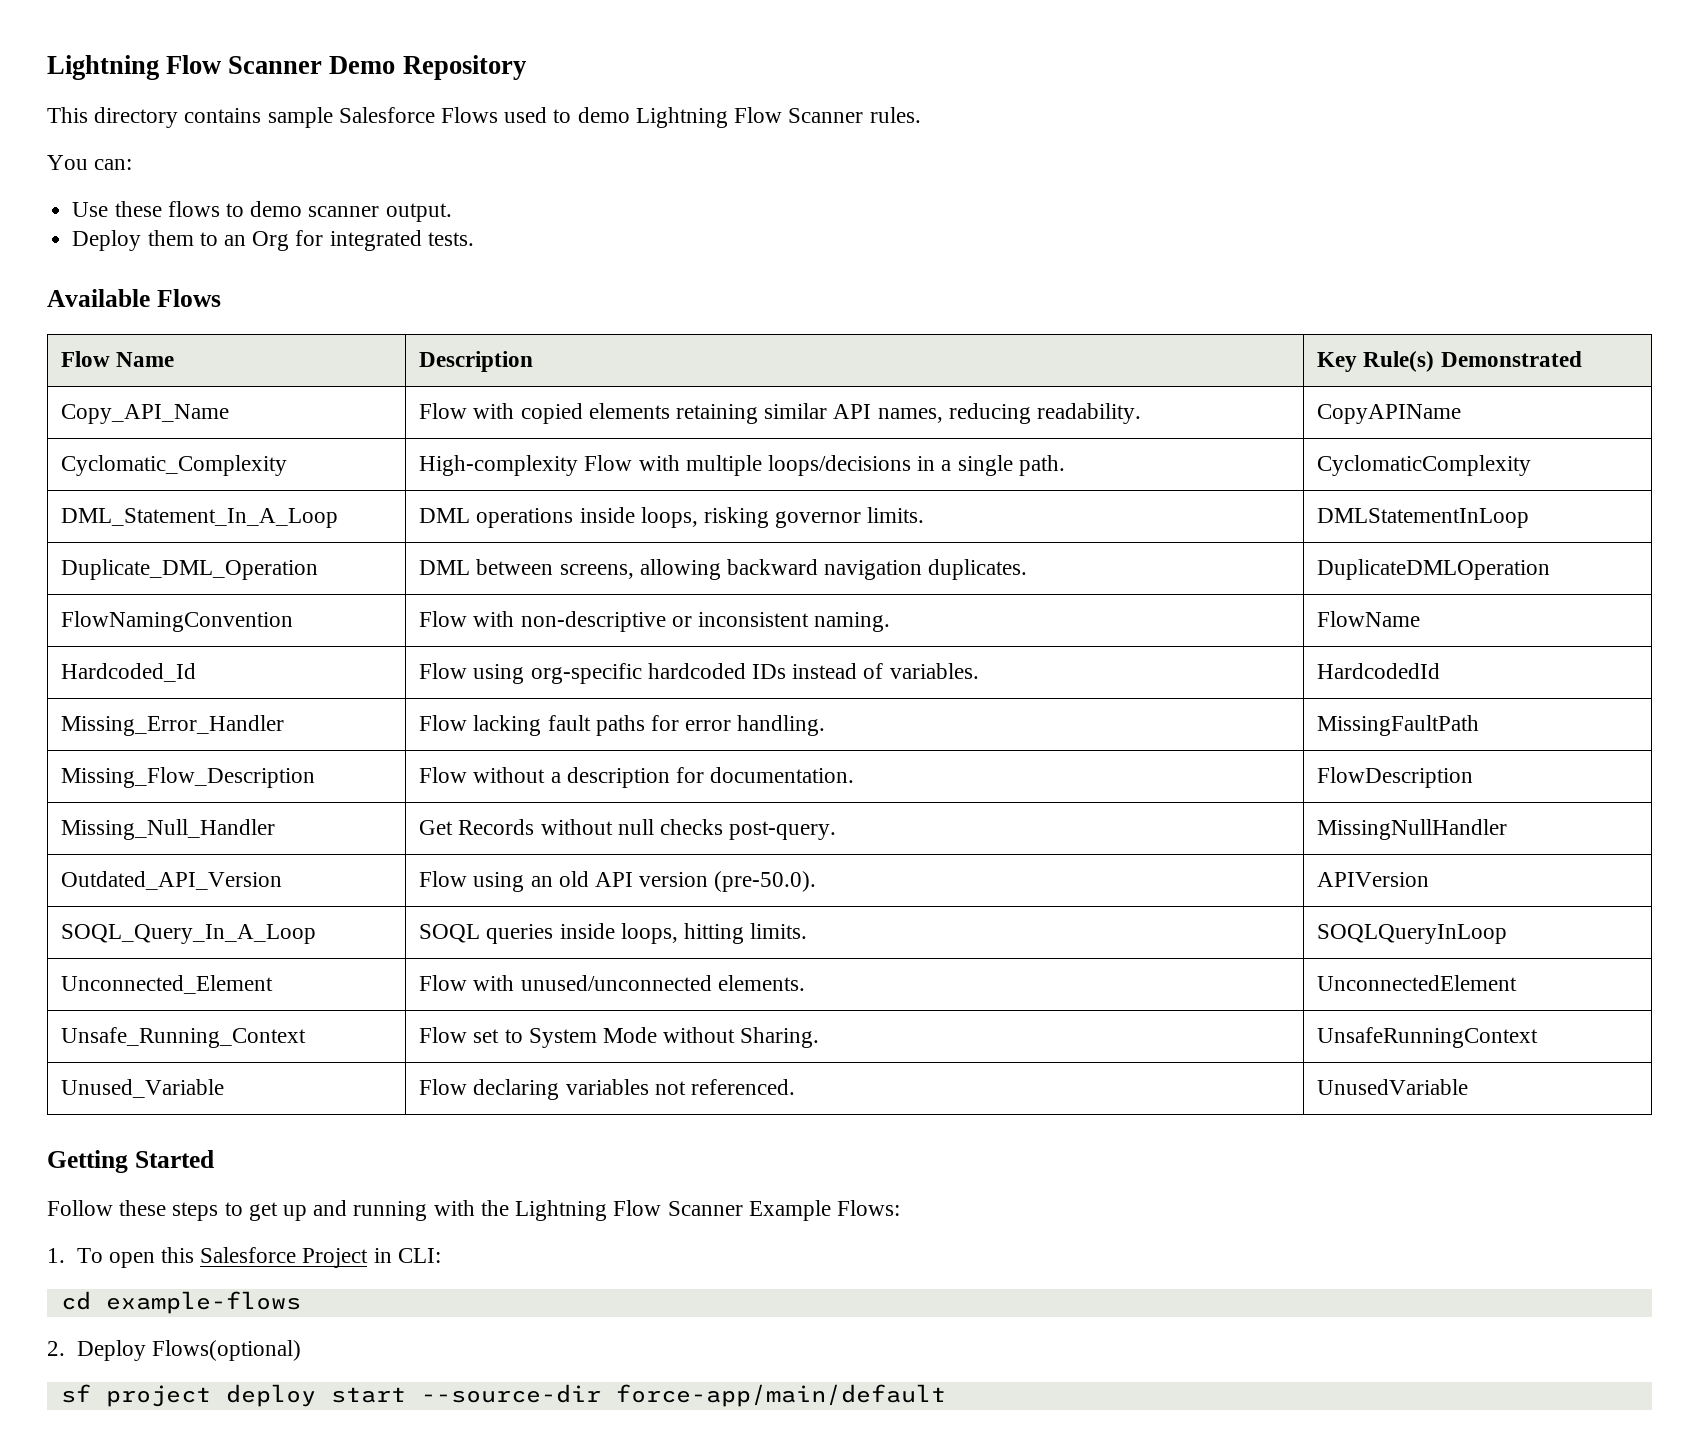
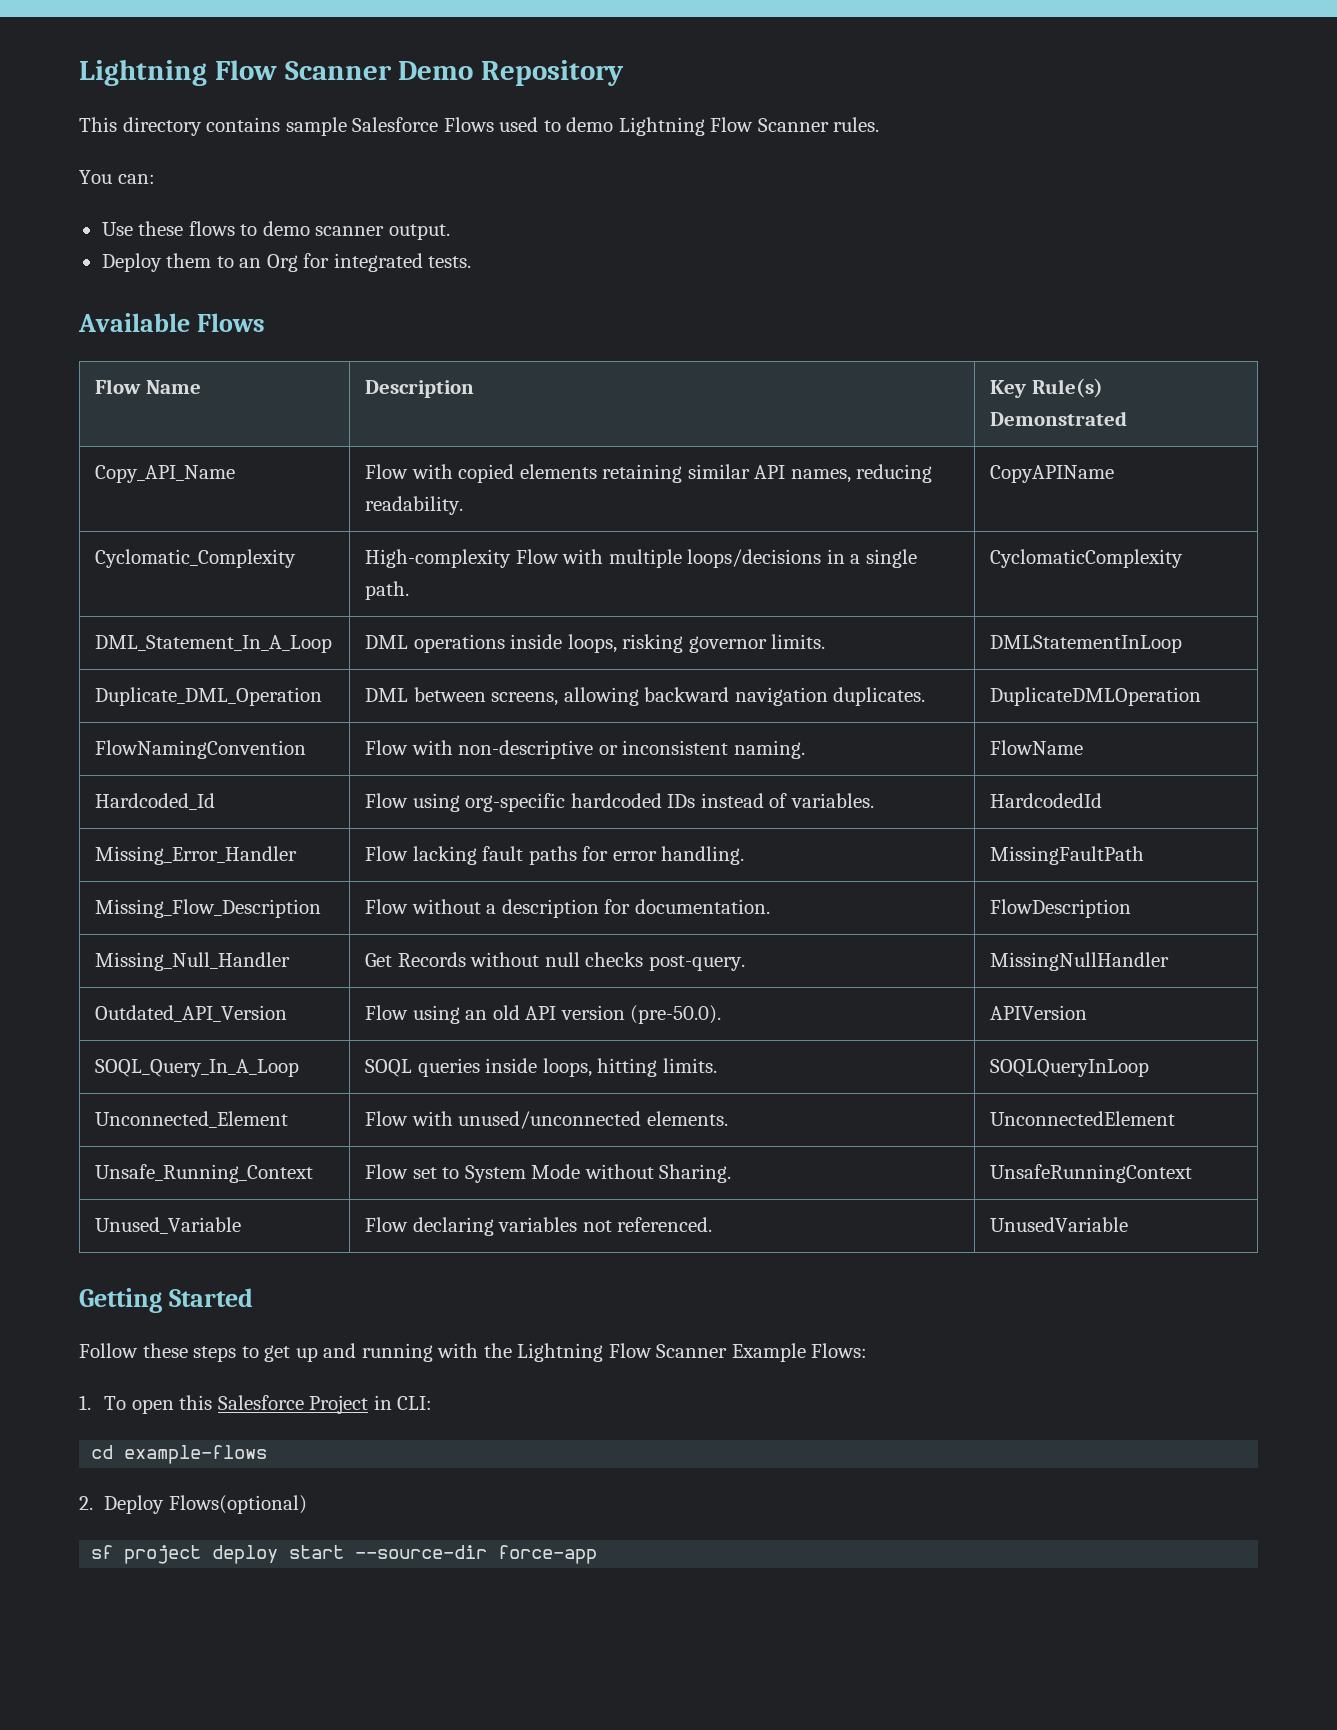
[615,1384,946,1407] force-app/main/default -> [498,1545,598,1564] force-app

